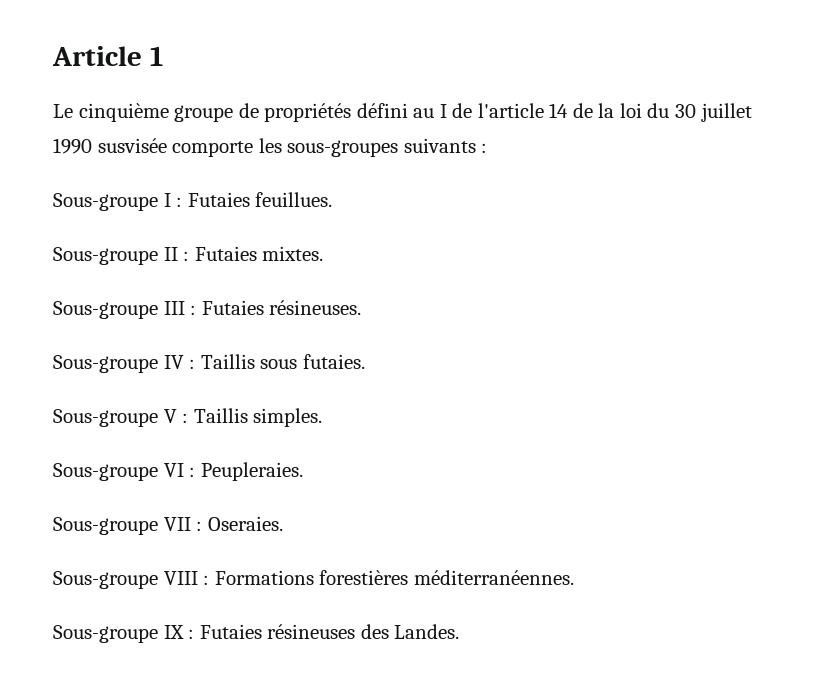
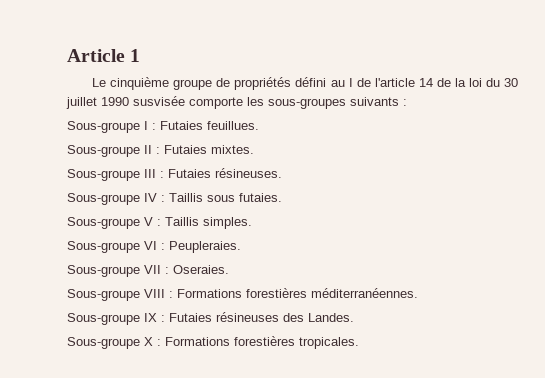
(460, 631) none -> [67,336,359,349] // Sous-groupe X : Formations forestières tropicales.

